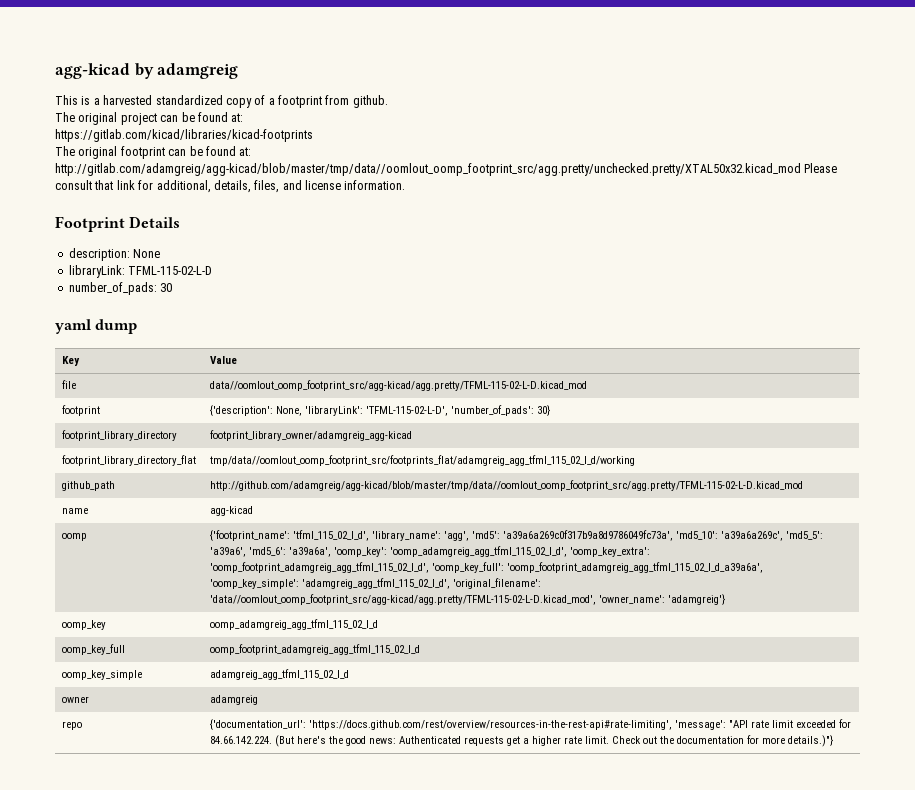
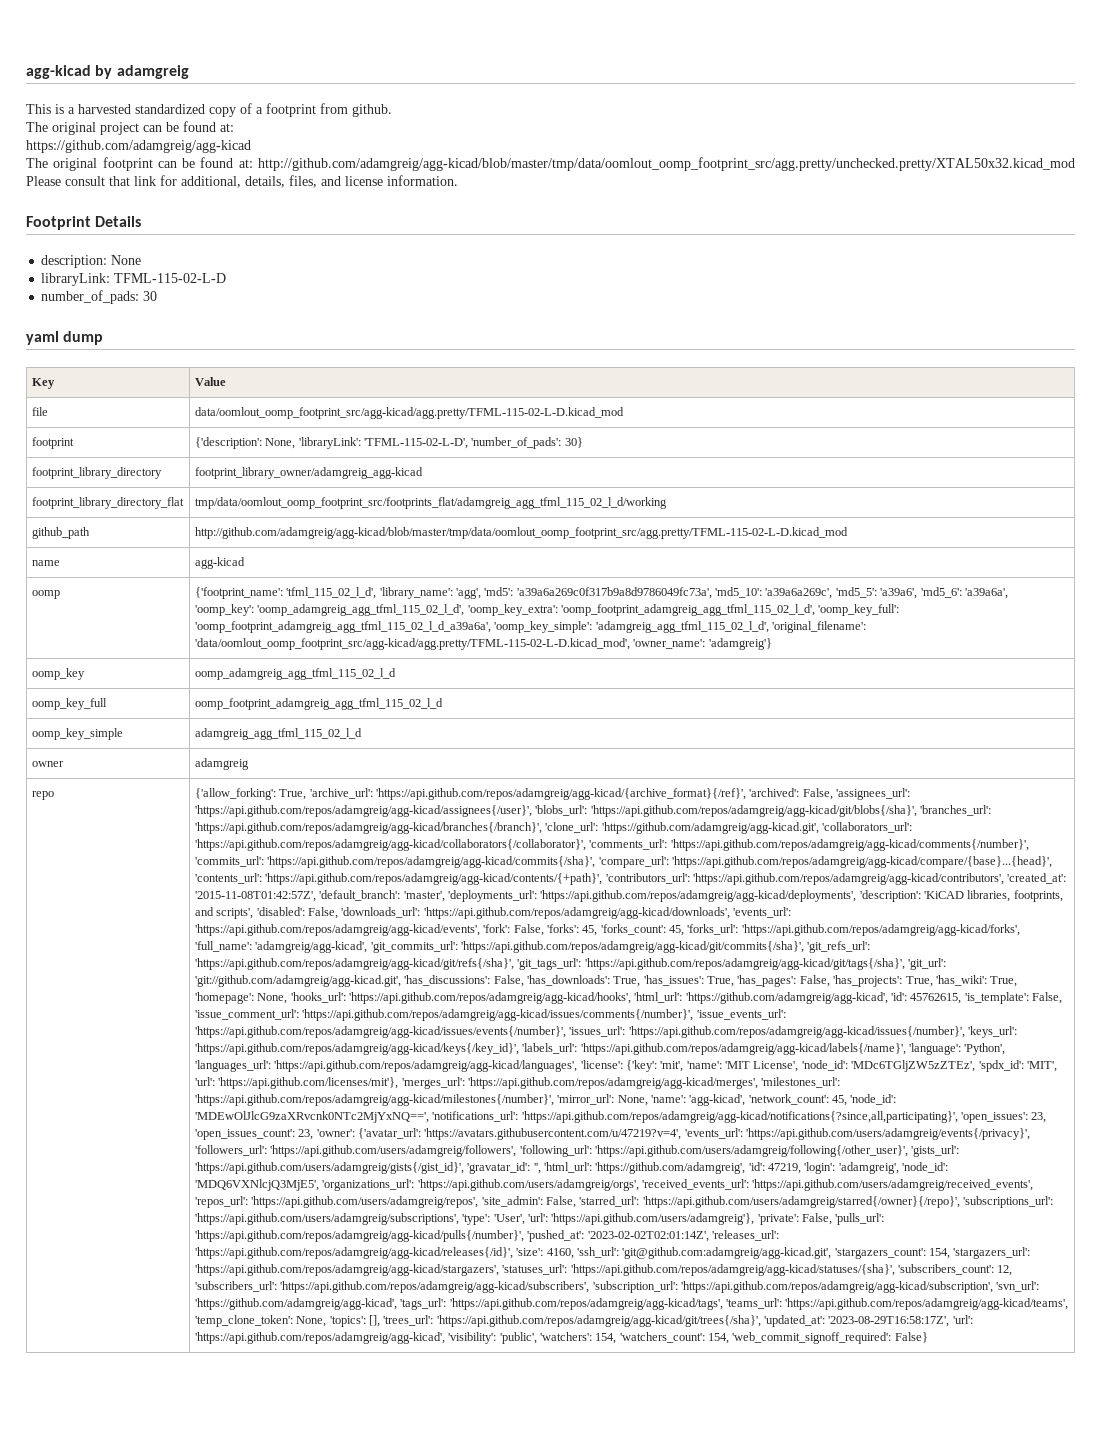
[55,129,313,142] https://gitlab.com/kicad/libraries/kicad-footprints -> [26,140,251,153] https://github.com/adamgreig/agg-kicad
[55,163,801,176] http://gitlab.com/adamgreig/agg-kicad/blob/master/tmp/data//oomlout_oomp_footprint_src/agg.pretty/unchecked.pretty/XTAL50x32.kicad_mod -> [258,157,1075,171] http://github.com/adamgreig/agg-kicad/blob/master/tmp/data/oomlout_oomp_footprint_src/agg.pretty/unchecked.pretty/XTAL50x32.kicad_mod
[209,380,587,391] data//oomlout_oomp_footprint_src/agg-kicad/agg.pretty/TFML-115-02-L-D.kicad_mod -> [194,407,624,419] data/oomlout_oomp_footprint_src/agg-kicad/agg.pretty/TFML-115-02-L-D.kicad_mod
[209,455,635,466] tmp/data//oomlout_oomp_footprint_src/footprints_flat/adamgreig_agg_tfml_115_02_l_d/working -> [194,497,667,509] tmp/data/oomlout_oomp_footprint_src/footprints_flat/adamgreig_agg_tfml_115_02_l_d/working
[209,480,803,491] http://github.com/adamgreig/agg-kicad/blob/master/tmp/data//oomlout_oomp_footprint_src/agg.pretty/TFML-115-02-L-D.kicad_mod -> [194,527,848,539] http://github.com/adamgreig/agg-kicad/blob/master/tmp/data/oomlout_oomp_footprint_src/agg.pretty/TFML-115-02-L-D.kicad_mod
[209,594,596,605] 'data//oomlout_oomp_footprint_src/agg-kicad/agg.pretty/TFML-115-02-L-D.kicad_mod', -> [194,638,630,650] 'data/oomlout_oomp_footprint_src/agg-kicad/agg.pretty/TFML-115-02-L-D.kicad_mod',
[209,719,851,730] [209,735,833,747] {'documentation_url': 'https://docs.github.com/rest/overview/resources-in-the-rest-api#rate-limiting', 'message': "API rate limit exceeded for 84.66.142.224. (But here's the good news: Authenticated requests get a higher rate limit. Check out the documentation for more details.)"} -> [194,788,911,800] [194,805,991,817] [194,822,912,834] [194,839,1029,851] [194,856,1052,868] [194,873,1067,885] [194,890,1063,902] [194,907,792,919] [194,924,1020,936] [194,941,871,953] [194,958,946,970] [194,975,1018,987] [194,992,1063,1004] [194,1009,786,1021] [194,1026,1017,1038] [194,1043,1006,1055] [194,1060,1057,1072] [194,1077,841,1089] [194,1094,897,1106] [194,1111,1047,1123] [194,1128,1031,1140] [194,1145,960,1157] [194,1162,949,1174] [194,1179,1034,1191] [194,1196,1054,1208] [194,1213,885,1225] [194,1230,779,1242] [194,1247,1031,1259] [194,1264,1013,1276] [194,1281,1040,1293] [194,1298,1069,1310] [194,1315,973,1327] [194,1332,928,1344] {'allow_forking': True, 'archive_url': 'https://api.github.com/repos/adamgreig/agg-kicad/{archive_format}{/ref}', 'archived': False, 'assignees_url': 'https://api.github.com/repos/adamgreig/agg-kicad/assignees{/user}', 'blobs_url': 'https://api.github.com/repos/adamgreig/agg-kicad/git/blobs{/sha}', 'branches_url': 'https://api.github.com/repos/adamgreig/agg-kicad/branches{/branch}', 'clone_url': 'https://github.com/adamgreig/agg-kicad.git', 'collaborators_url': 'https://api.github.com/repos/adamgreig/agg-kicad/collaborators{/collaborator}', 'comments_url': 'https://api.github.com/repos/adamgreig/agg-kicad/comments{/number}', 'commits_url': 'https://api.github.com/repos/adamgreig/agg-kicad/commits{/sha}', 'compare_url': 'https://api.github.com/repos/adamgreig/agg-kicad/compare/{base}...{head}', 'contents_url': 'https://api.github.com/repos/adamgreig/agg-kicad/contents/{+path}', 'contributors_url': 'https://api.github.com/repos/adamgreig/agg-kicad/contributors', 'created_at': '2015-11-08T01:42:57Z', 'default_branch': 'master', 'deployments_url': 'https://api.github.com/repos/adamgreig/agg-kicad/deployments', 'description': 'KiCAD libraries, footprints, and scripts', 'disabled': False, 'downloads_url': 'https://api.github.com/repos/adamgreig/agg-kicad/downloads', 'events_url': 'https://api.github.com/repos/adamgreig/agg-kicad/events', 'fork': False, 'forks': 45, 'forks_count': 45, 'forks_url': 'https://api.github.com/repos/adamgreig/agg-kicad/forks', 'full_name': 'adamgreig/agg-kicad', 'git_commits_url': 'https://api.github.com/repos/adamgreig/agg-kicad/git/commits{/sha}', 'git_refs_url': 'https://api.github.com/repos/adamgreig/agg-kicad/git/refs{/sha}', 'git_tags_url': 'https://api.github.com/repos/adamgreig/agg-kicad/git/tags{/sha}', 'git_url': 'git://github.com/adamgreig/agg-kicad.git', 'has_discussions': False, 'has_downloads': True, 'has_issues': True, 'has_pages': False, 'has_projects': True, 'has_wiki': True, 'homepage': None, 'hooks_url': 'https://api.github.com/repos/adamgreig/agg-kicad/hooks', 'html_url': 'https://github.com/adamgreig/agg-kicad', 'id': 45762615, 'is_template': False, 'issue_comment_url': 'https://api.github.com/repos/adamgreig/agg-kicad/issues/comments{/number}', 'issue_events_url': 'https://api.github.com/repos/adamgreig/agg-kicad/issues/events{/number}', 'issues_url': 'https://api.github.com/repos/adamgreig/agg-kicad/issues{/number}', 'keys_url': 'https://api.github.com/repos/adamgreig/agg-kicad/keys{/key_id}', 'labels_url': 'https://api.github.com/repos/adamgreig/agg-kicad/labels{/name}', 'language': 'Python', 'languages_url': 'https://api.github.com/repos/adamgreig/agg-kicad/languages', 'license': {'key': 'mit', 'name': 'MIT License', 'node_id': 'MDc6TGljZW5zZTEz', 'spdx_id': 'MIT', 'url': 'https://api.github.com/licenses/mit'}, 'merges_url': 'https://api.github.com/repos/adamgreig/agg-kicad/merges', 'milestones_url': 'https://api.github.com/repos/adamgreig/agg-kicad/milestones{/number}', 'mirror_url': None, 'name': 'agg-kicad', 'network_count': 45, 'node_id': 'MDEwOlJlcG9zaXRvcnk0NTc2MjYxNQ==', 'notifications_url': 'https://api.github.com/repos/adamgreig/agg-kicad/notifications{?since,all,participating}', 'open_issues': 23, 'open_issues_count': 23, 'owner': {'avatar_url': 'https://avatars.githubusercontent.com/u/47219?v=4', 'events_url': 'https://api.github.com/users/adamgreig/events{/privacy}', 'followers_url': 'https://api.github.com/users/adamgreig/followers', 'following_url': 'https://api.github.com/users/adamgreig/following{/other_user}', 'gists_url': 'https://api.github.com/users/adamgreig/gists{/gist_id}', 'gravatar_id': '', 'html_url': 'https://github.com/adamgreig', 'id': 47219, 'login': 'adamgreig', 'node_id': 'MDQ6VXNlcjQ3MjE5', 'organizations_url': 'https://api.github.com/users/adamgreig/orgs', 'received_events_url': 'https://api.github.com/users/adamgreig/received_events', 'repos_url': 'https://api.github.com/users/adamgreig/repos', 'site_admin': False, 'starred_url': 'https://api.github.com/users/adamgreig/starred{/owner}{/repo}', 'subscriptions_url': 'https://api.github.com/users/adamgreig/subscriptions', 'type': 'User', 'url': 'https://api.github.com/users/adamgreig'}, 'private': False, 'pulls_url': 'https://api.github.com/repos/adamgreig/agg-kicad/pulls{/number}', 'pushed_at': '2023-02-02T02:01:14Z', 'releases_url': 'https://api.github.com/repos/adamgreig/agg-kicad/releases{/id}', 'size': 4160, 'ssh_url': 'git@github.com:adamgreig/agg-kicad.git', 'stargazers_count': 154, 'stargazers_url': 'https://api.github.com/repos/adamgreig/agg-kicad/stargazers', 'statuses_url': 'https://api.github.com/repos/adamgreig/agg-kicad/statuses/{sha}', 'subscribers_count': 12, 'subscribers_url': 'https://api.github.com/repos/adamgreig/agg-kicad/subscribers', 'subscription_url': 'https://api.github.com/repos/adamgreig/agg-kicad/subscription', 'svn_url': 'https://github.com/adamgreig/agg-kicad', 'tags_url': 'https://api.github.com/repos/adamgreig/agg-kicad/tags', 'teams_url': 'https://api.github.com/repos/adamgreig/agg-kicad/teams', 'temp_clone_token': None, 'topics': [], 'trees_url': 'https://api.github.com/repos/adamgreig/agg-kicad/git/trees{/sha}', 'updated_at': '2023-08-29T16:58:17Z', 'url': 'https://api.github.com/repos/adamgreig/agg-kicad', 'visibility': 'public', 'watchers': 154, 'watchers_count': 154, 'web_commit_signoff_required': False}

